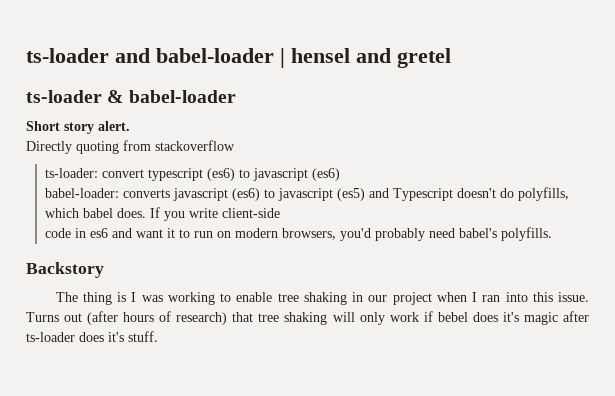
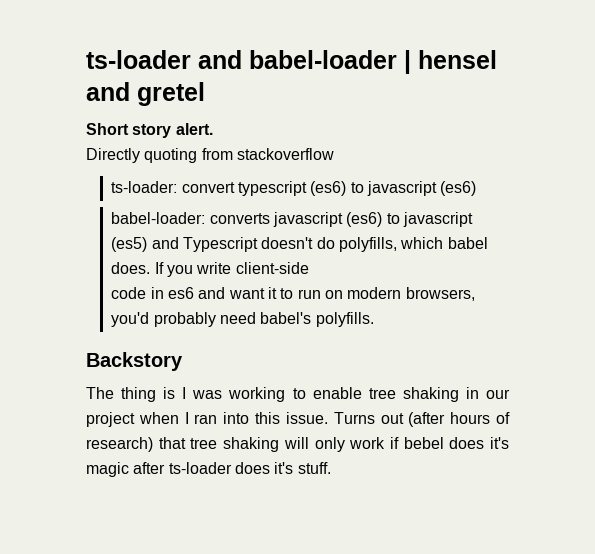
[26,90,236,103] // ts-loader & babel-loader -> (205, 94) none

